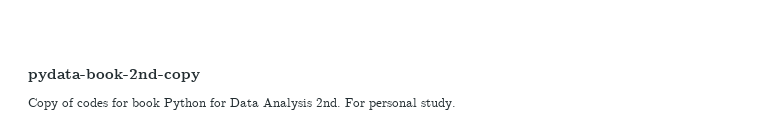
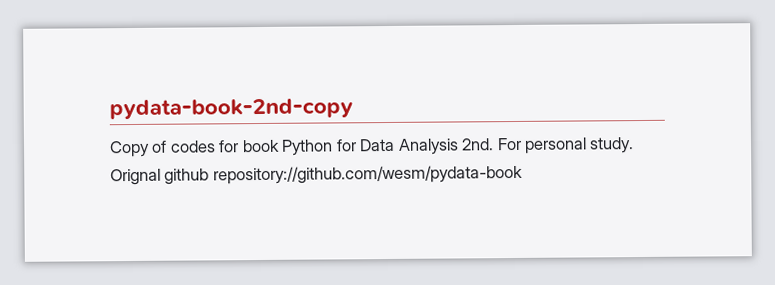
(456, 104) none -> [110,164,523,186] Orignal github repository://github.com/wesm/pydata-book

